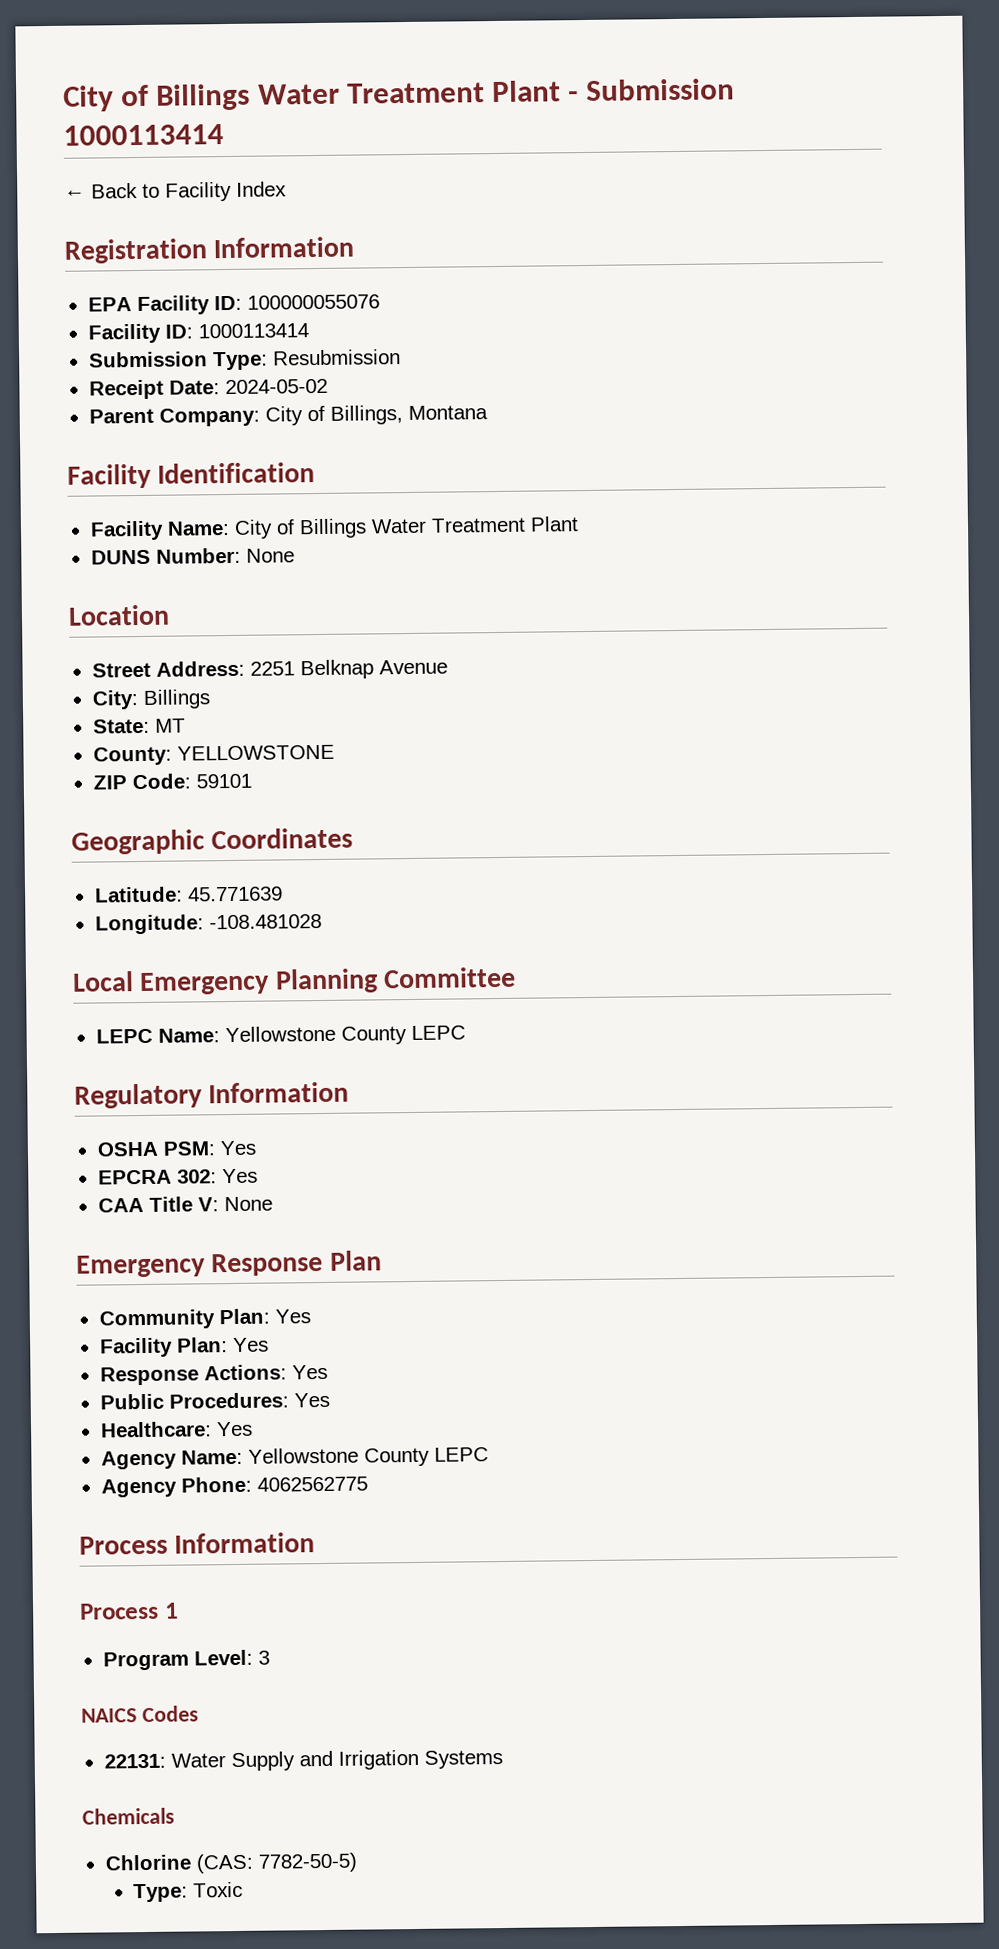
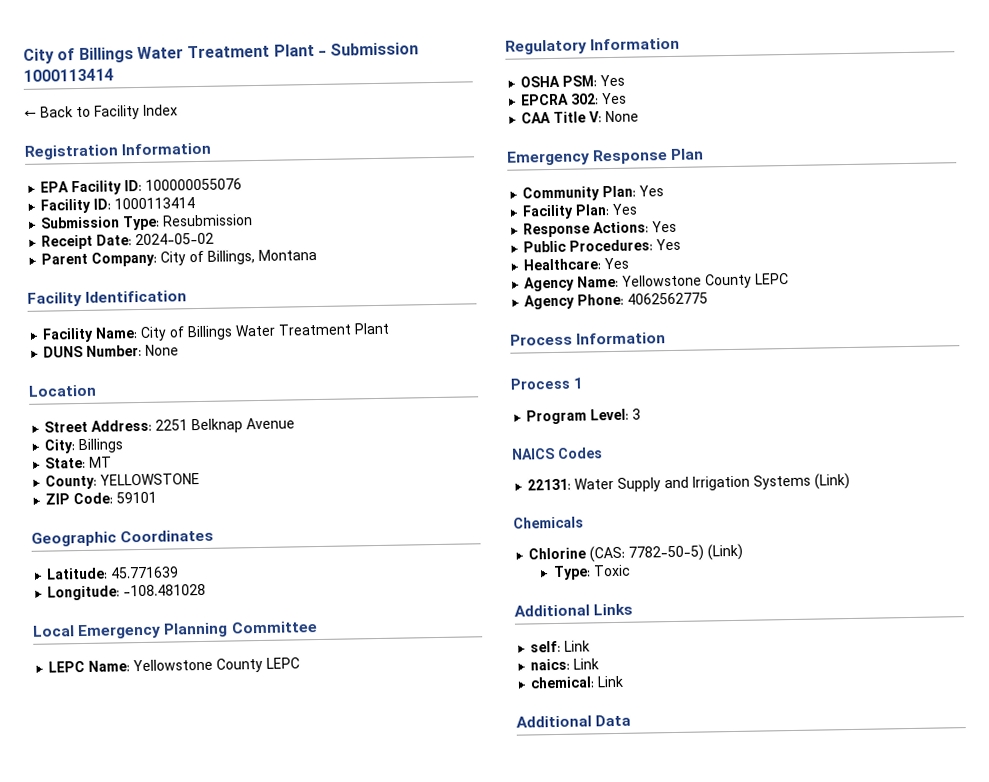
(503, 1759) none -> [814,472,851,490] (Link)
(358, 1862) none -> [707,543,744,561] (Link)
(244, 1889) none -> [514,603,634,617] [530,640,591,653] [530,658,600,671] [530,675,625,689] [516,714,632,728] // Additional Links // self: Link // naics: Link // chemical: Link // Additional Data

